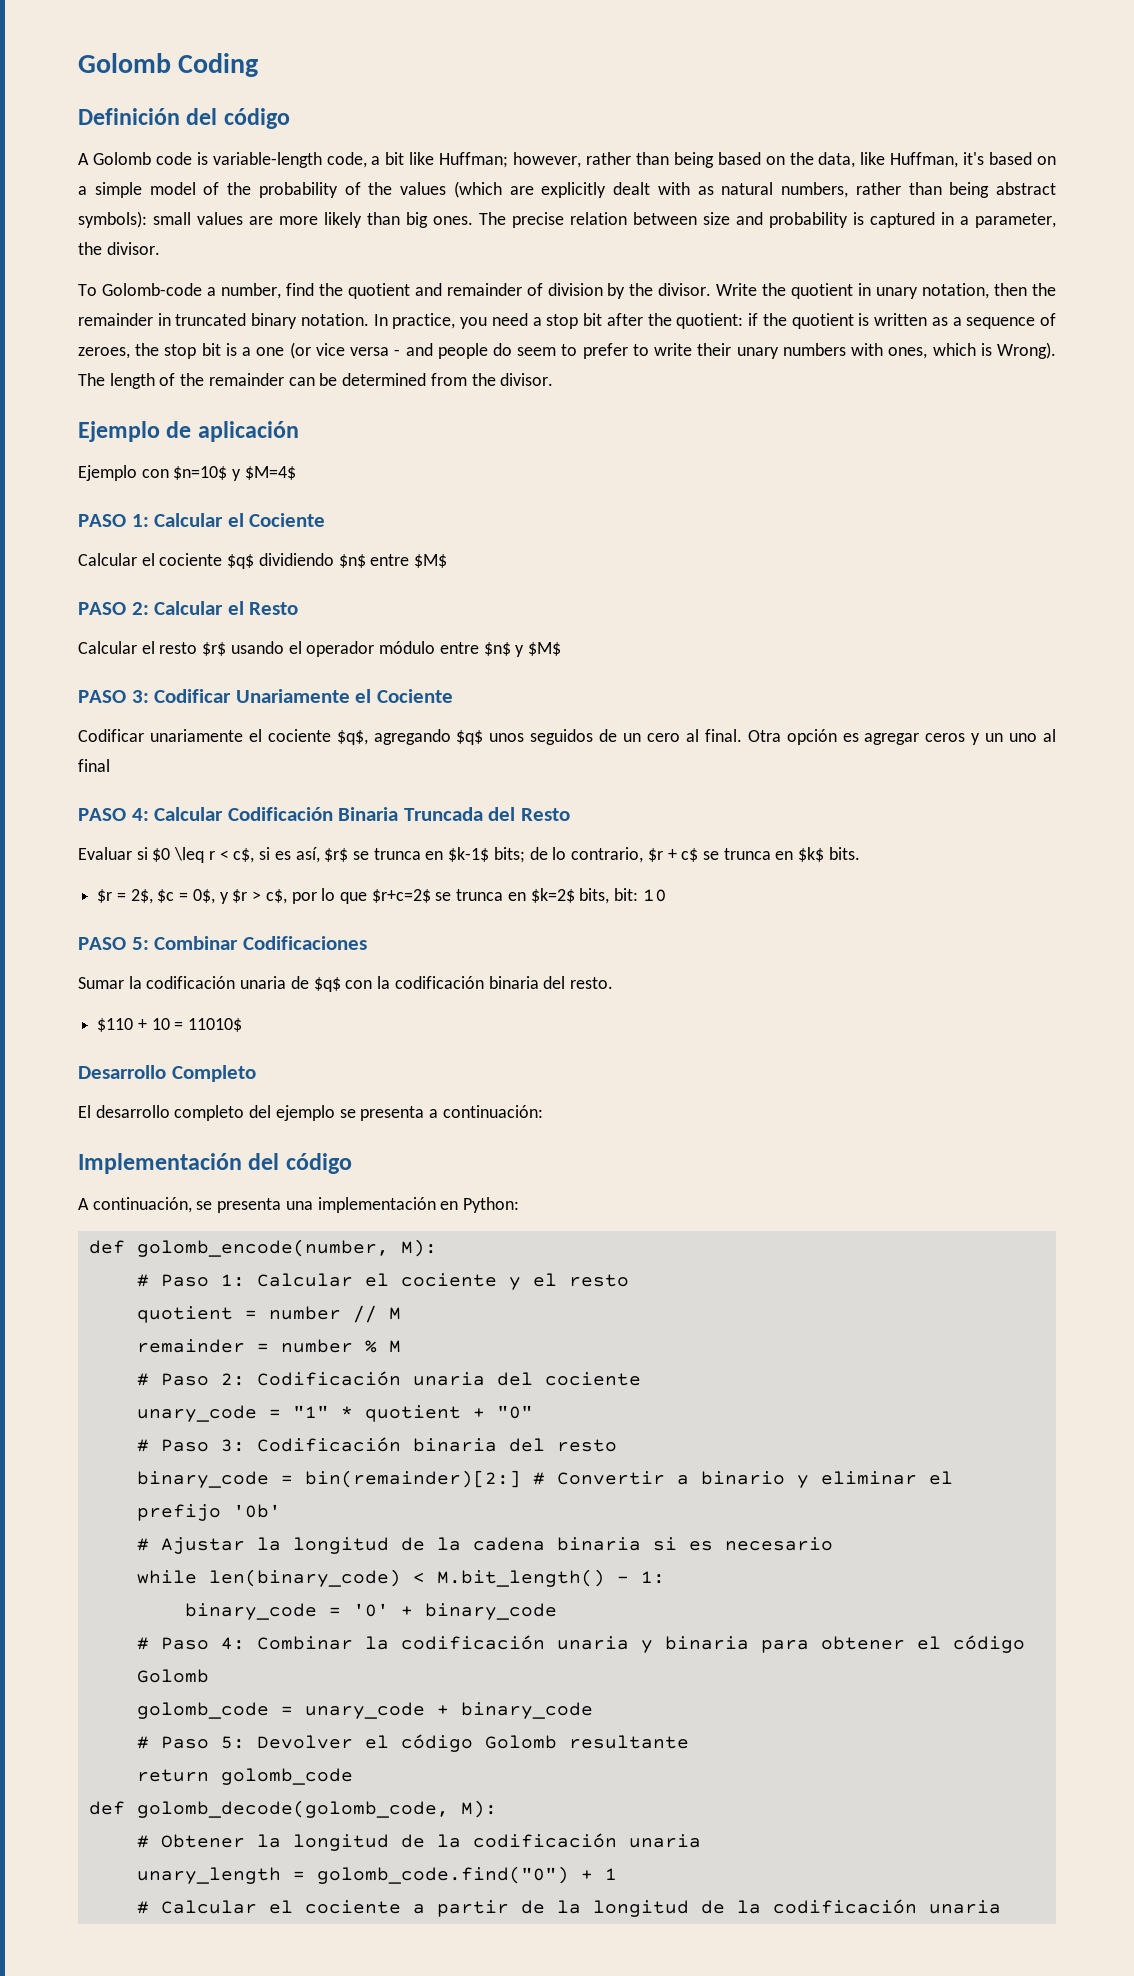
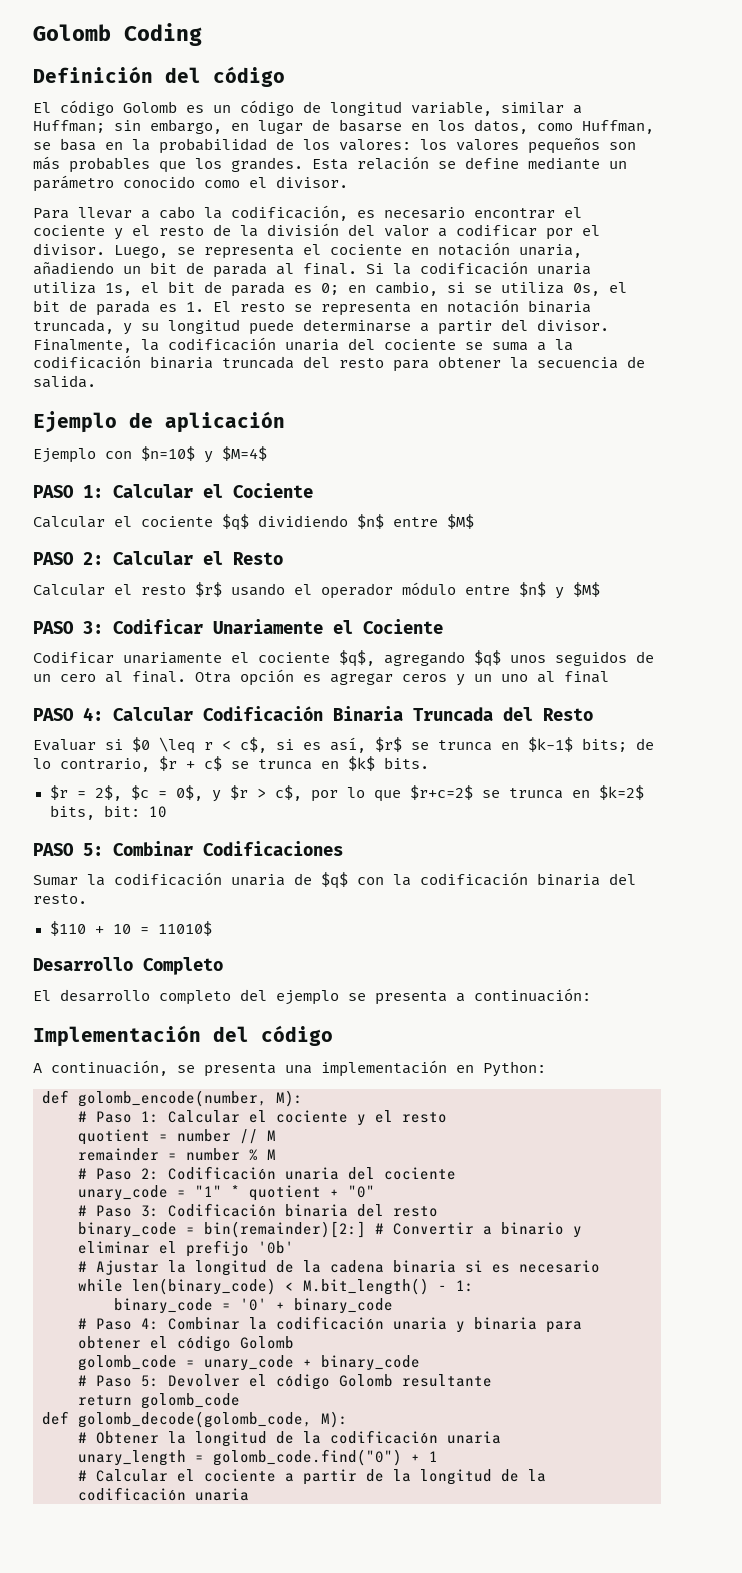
[78,152,1056,168] [78,181,1056,198] [78,211,1056,228] [78,242,160,255] [78,283,1057,299] [78,313,1057,329] [78,342,1057,359] [78,373,554,389] A Golomb code is variable-length code, a bit like Huffman; however, rather than being based on the data, like Huffman, it's based on a simple model of the probability of the values (which are explicitly dealt with as natural numbers, rather than being abstract symbols): small values are more likely than big ones. The precise relation between size and probability is captured in a parameter, the divisor. // To Golomb-code a number, find the quotient and remainder of division by the divisor. Write the quotient in unary notation, then the remainder in truncated binary notation. In practice, you need a stop bit after the quotient: if the quotient is written as a sequence of zeroes, the stop bit is a one (or vice versa - and people do seem to prefer to write their unary numbers with ones, which is Wrong). The length of the remainder can be determined from the divisor. -> [33,100,582,116] [33,119,654,134] [33,138,636,154] [33,156,627,173] [33,175,348,192] [33,205,582,221] [33,223,600,240] [33,242,582,259] [33,261,591,278] [33,281,627,297] [33,299,591,316] [33,319,609,335] [33,337,573,353] [33,355,645,372] [33,375,96,388] El código Golomb es un código de longitud variable, similar a Huffman; sin embargo, en lugar de basarse en los datos, como Huffman, se basa en la probabilidad de los valores: los valores pequeños son más probables que los grandes. Esta relación se define mediante un parámetro conocido como el divisor. // Para llevar a cabo la codificación, es necesario encontrar el cociente y el resto de la división del valor a codificar por el divisor. Luego, se representa el cociente en notación unaria, añadiendo un bit de parada al final. Si la codificación unaria utiliza 1s, el bit de parada es 0; en cambio, si se utiliza 0s, el bit de parada es 1. El resto se representa en notación binaria truncada, y su longitud puede determinarse a partir del divisor. Finalmente, la codificación unaria del cociente se suma a la codificación binaria truncada del resto para obtener la secuencia de salida.

